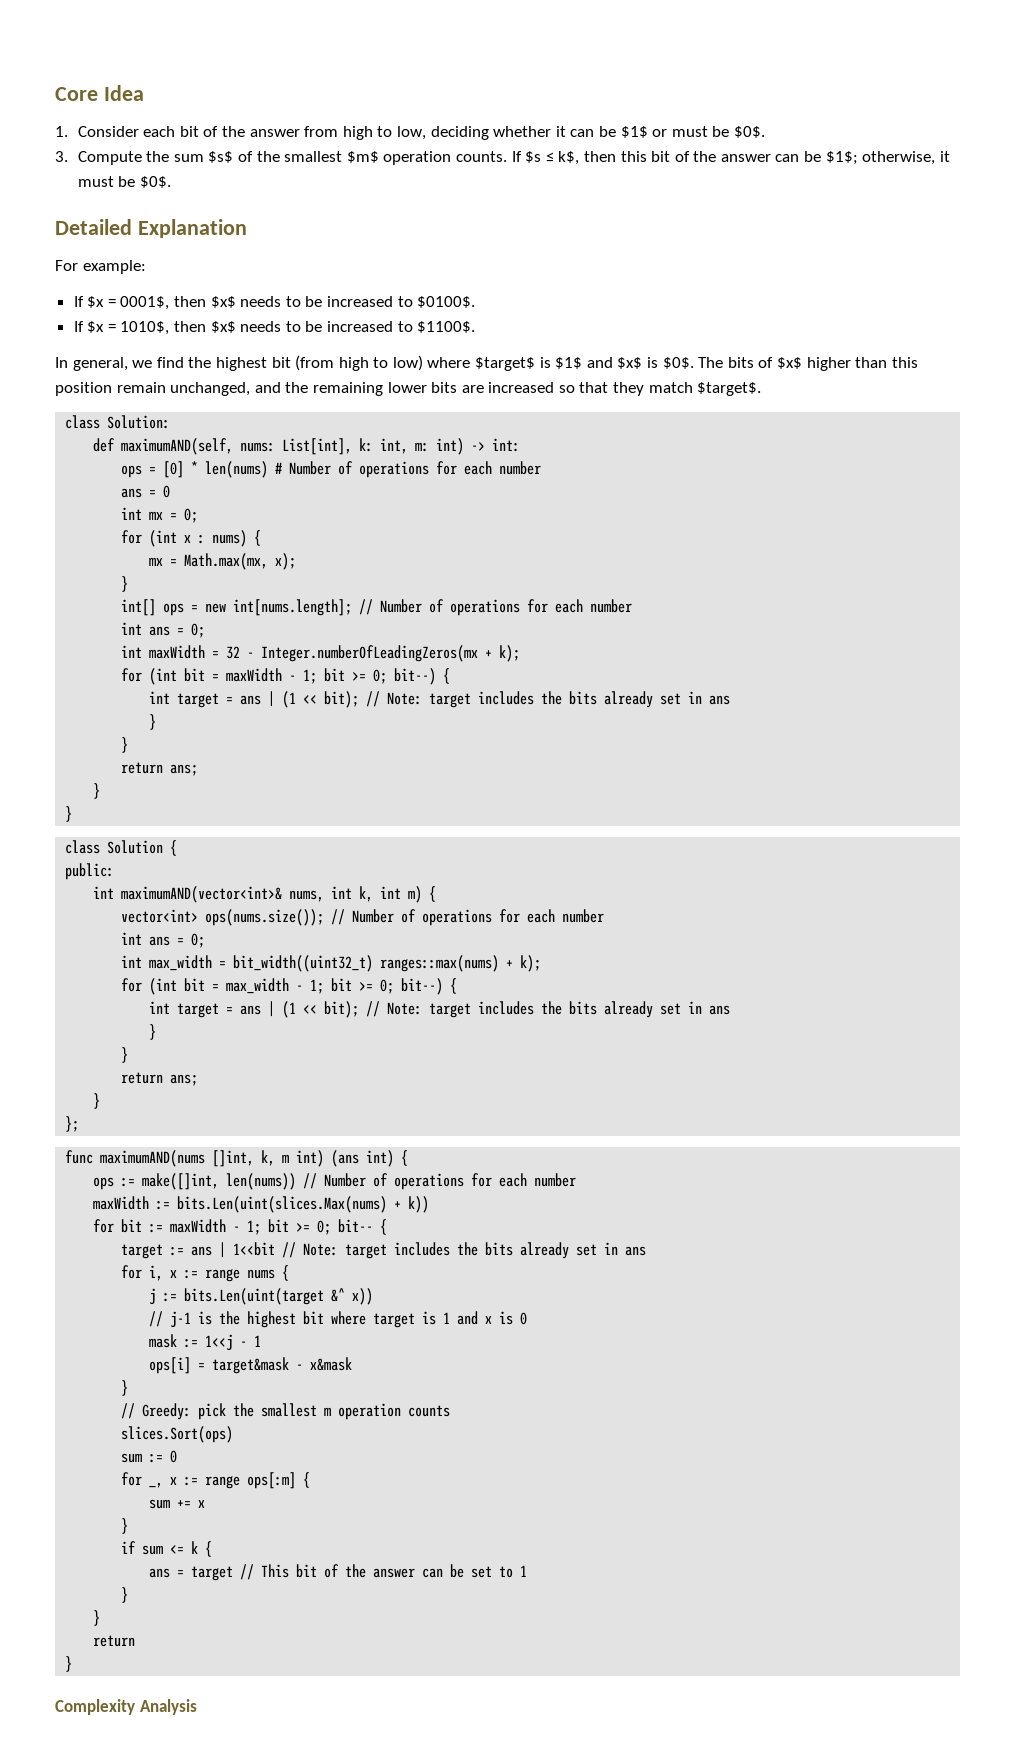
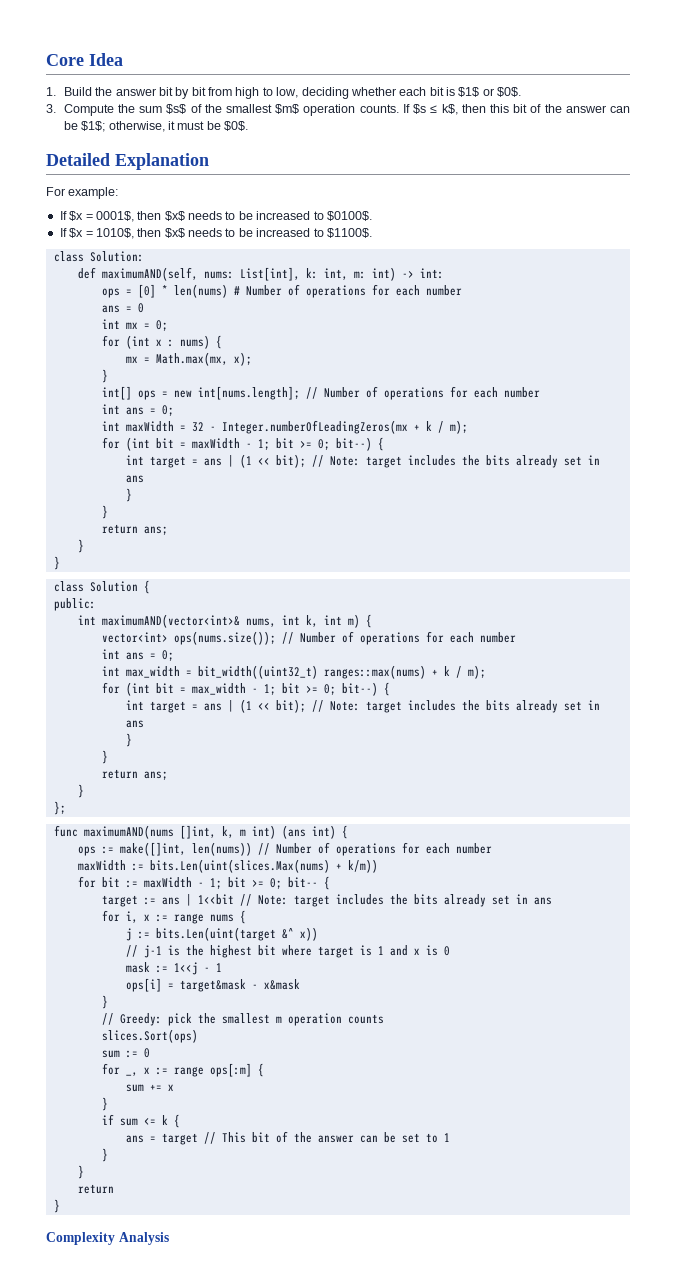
[77,126,300,137] Consider each bit of the answer -> [63,87,206,99] Build the answer bit by bit
[555,126,730,138] it can be $1$ or must be -> [399,87,494,97] each bit is $1$ or
[55,355,918,371] [55,382,762,396] // In general, we find the highest bit (from high to low) where $target$ is $1$ and $x$ is $0$. The bits of $x$ higher than this position remain unchanged, and the remaining lower bits are increased so that they match $target$. -> (372, 233) none
[499,645,521,662] k); -> [425,420,468,434] k / m);
[520,955,542,972] k); -> [443,665,486,679] k / m);
[408,1196,430,1213] k)) -> [347,859,378,873] k/m))

